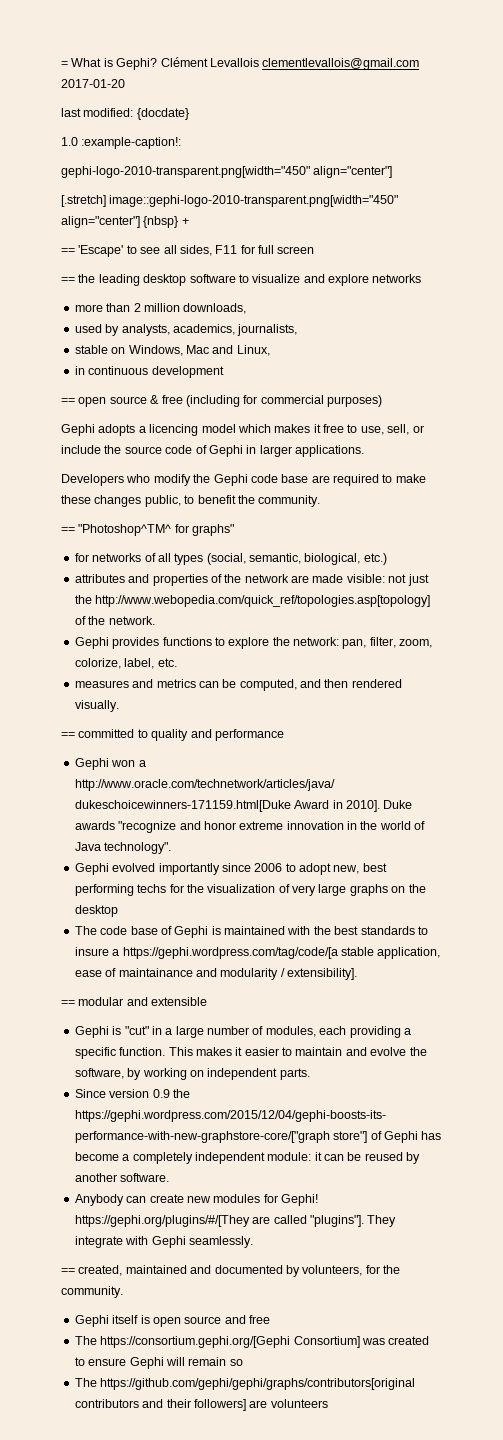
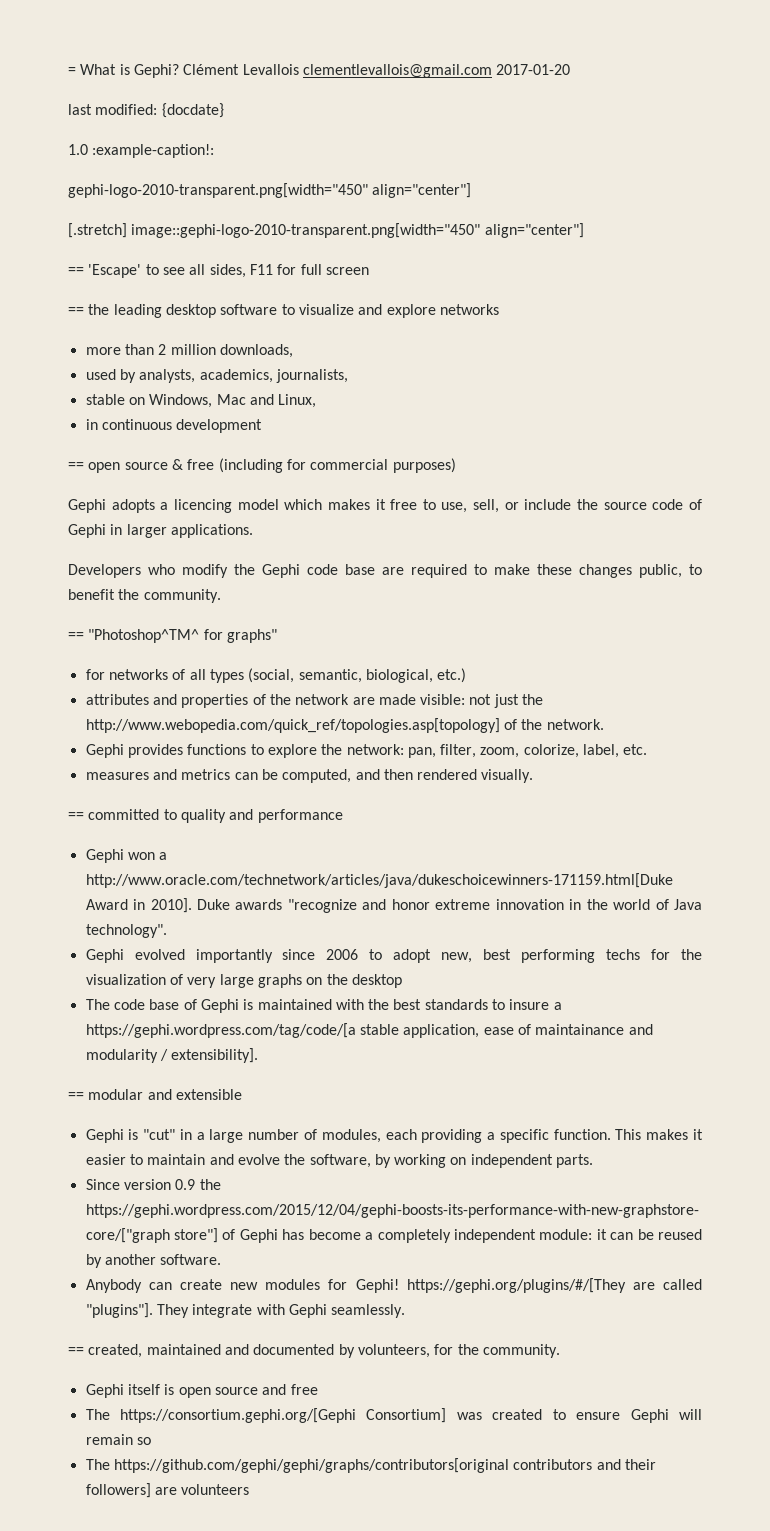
[143,216,189,228] {nbsp} + -> (584, 230) none

